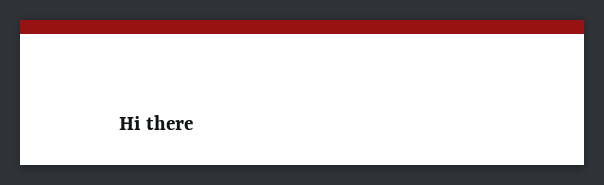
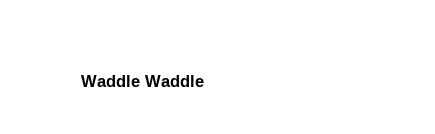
[119,115,193,130] Hi there -> [81,75,204,87] Waddle Waddle

